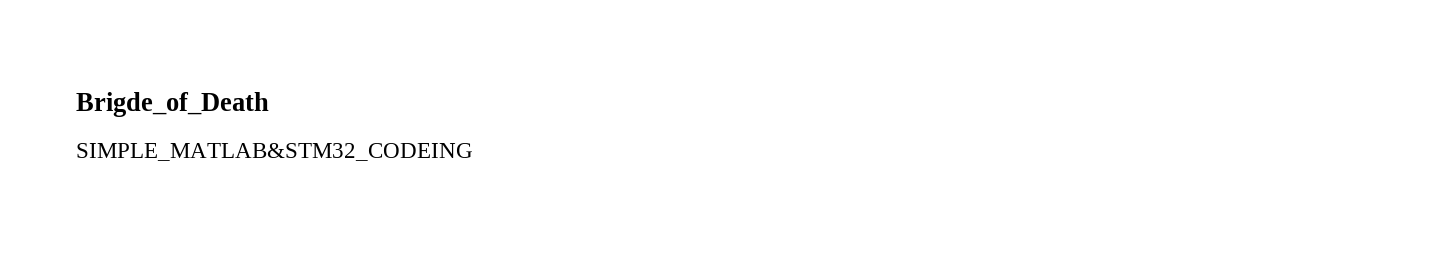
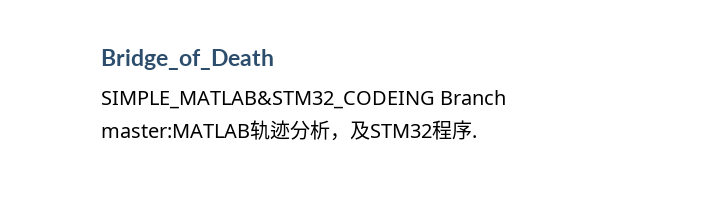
[76,92,269,117] Brigde_of_Death -> [101,49,274,70] Bridge_of_Death
(473, 152) none -> [440,90,507,105] [101,120,477,141] Branch master:MATLAB轨迹分析，及STM32程序.

